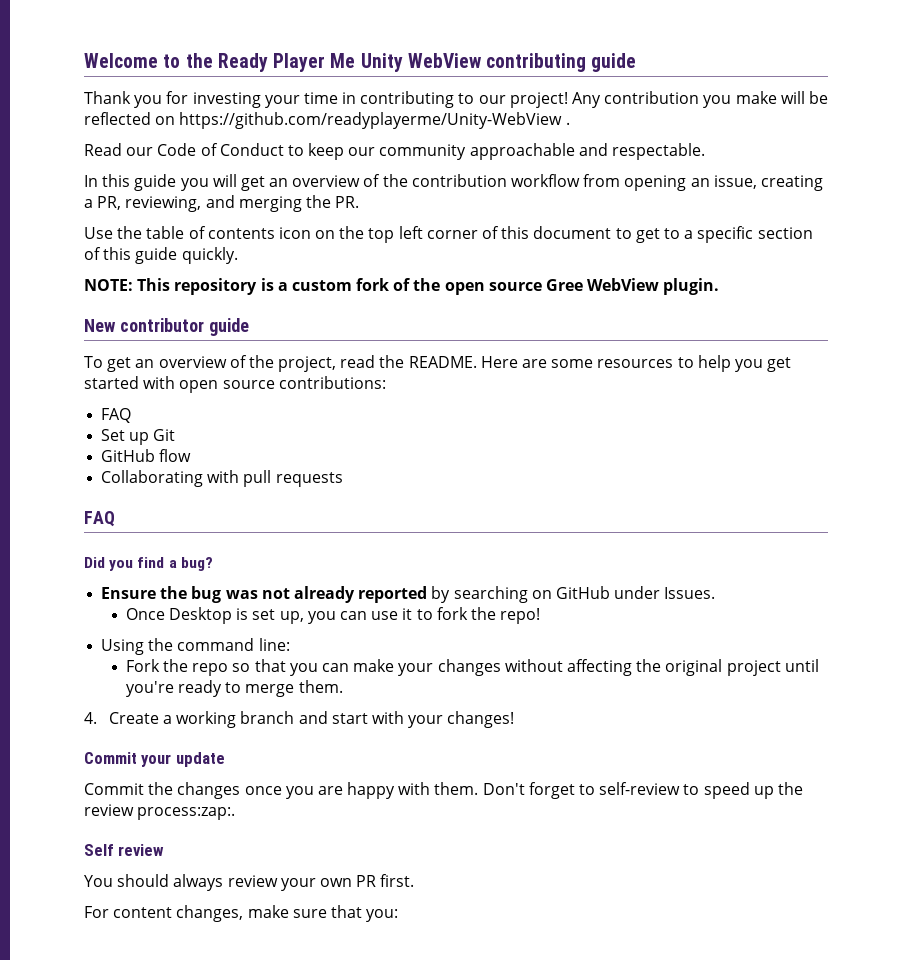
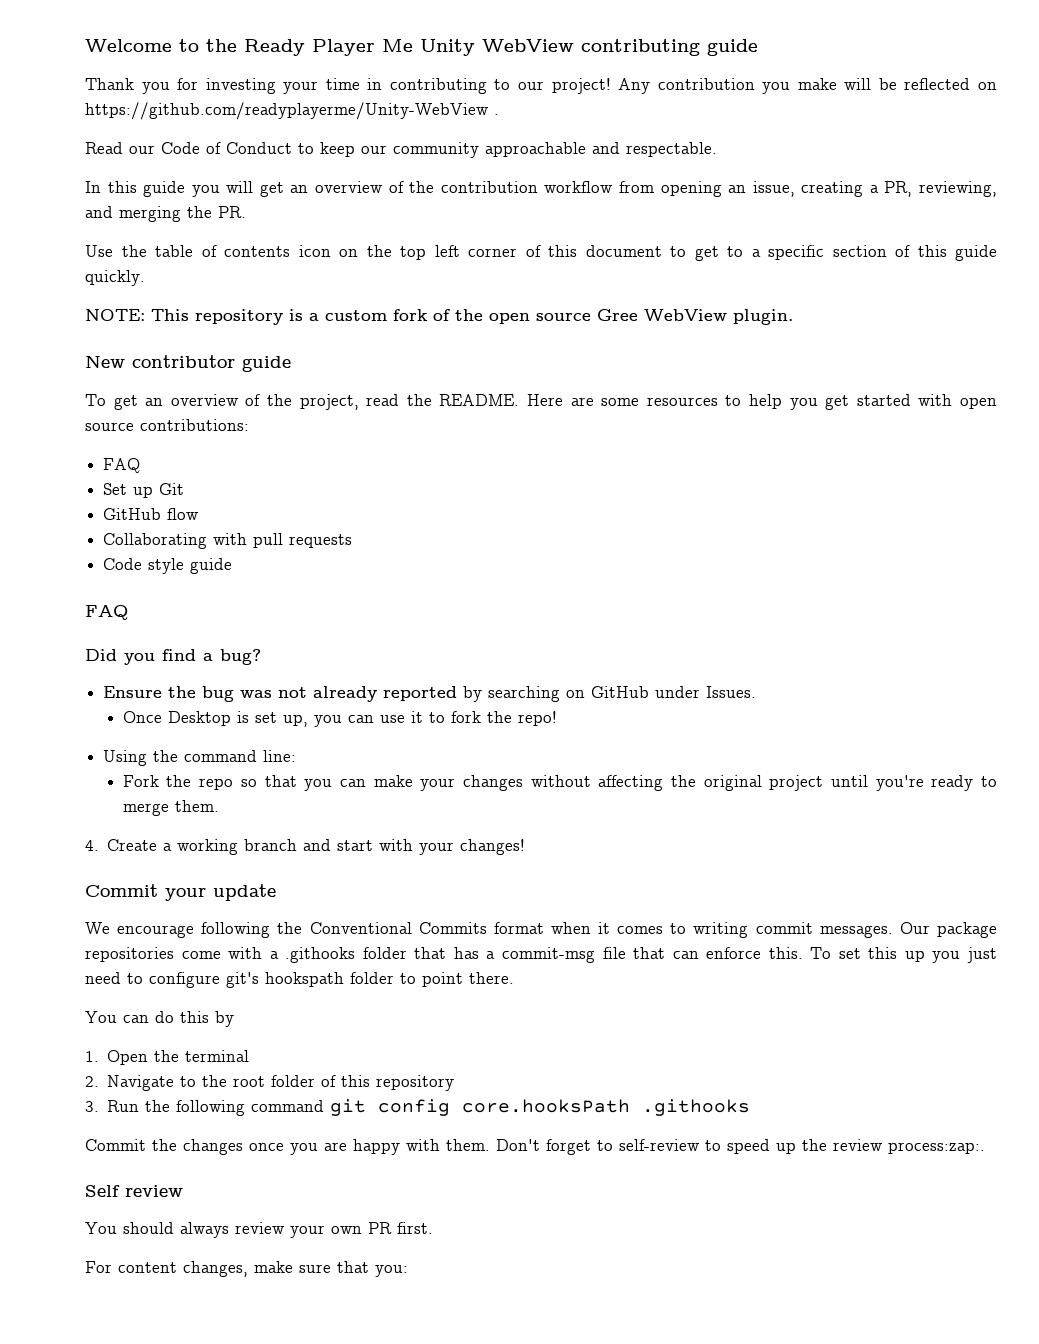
(343, 479) none -> [103,558,233,574] // Code style guide
(225, 759) none -> [85,922,997,938] [85,947,997,963] [85,972,514,988] [85,1011,234,1027] [85,1050,250,1065] [85,1075,455,1091] [85,1099,751,1116] // We encourage following the Conventional Commits format when it comes to writing commit messages. Our package repositories come with a .githooks folder that has a commit-msg file that can enforce this. To set this up you just need to configure git's hookspath folder to point there. // You can do this by // 1. Open the terminal // 2. Navigate to the root folder of this repository // 3. Run the following command git config core.hooksPath .githooks

